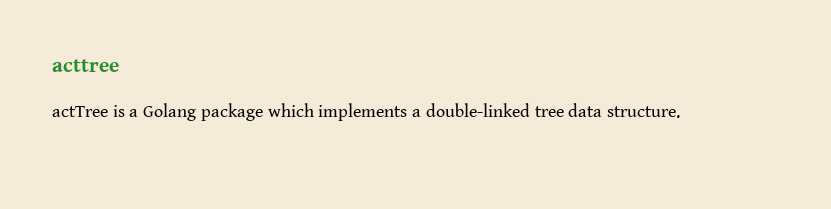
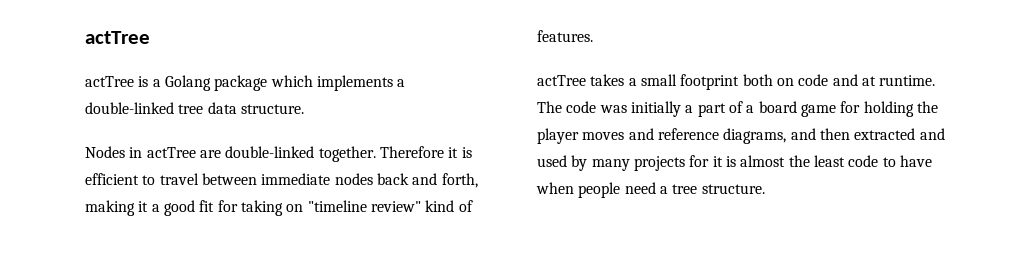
[52,59,119,72] acttree -> [85,31,150,44] actTree
(680, 112) none -> [85,146,472,162] [85,173,478,188] [85,200,473,216] [537,30,593,42] [537,74,936,90] [537,101,938,117] [537,128,945,144] [537,155,932,171] [536,182,765,198] // Nodes in actTree are double-linked together. Therefore it is efficient to travel between immediate nodes back and forth, making it a good fit for taking on "timeline review" kind of features. // actTree takes a small footprint both on code and at runtime. The code was initially a part of a board game for holding the player moves and reference diagrams, and then extracted and used by many projects for it is almost the least code to have when people need a tree structure.

